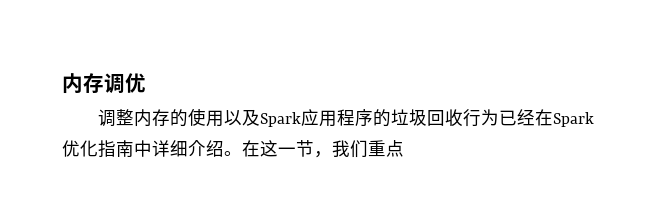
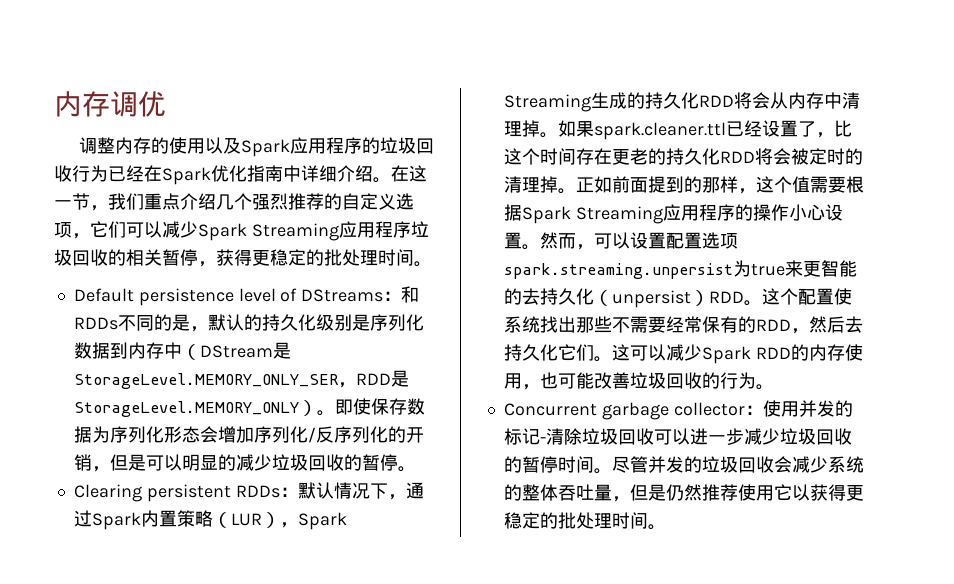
(404, 148) none -> [180,193,414,210] [54,221,429,241] [54,249,432,267] [73,286,420,306] [73,314,424,332] [73,342,291,360] [73,370,409,389] [73,398,425,417] [73,426,424,443] [73,454,416,472] [73,482,424,502] [73,510,347,530] [503,92,860,112] [503,120,852,140] [503,148,863,165] [503,176,864,194] [503,204,843,224] [503,232,738,250] [503,260,857,279] [503,288,852,308] [503,316,863,334] [503,344,863,364] [503,372,774,390] [503,400,853,420] [503,428,852,445] [503,456,864,474] [503,484,864,502] [503,512,666,530] 介绍几个强烈推荐的自定义选项，它们可以减少Spark Streaming应用程序垃圾回收的相关暂停，获得更稳定的批处理时间。 // Default persistence level of DStreams：和RDDs不同的是，默认的持久化级别是序列化数据到内存中（DStream是StorageLevel.MEMORY_ONLY_SER，RDD是StorageLevel.MEMORY_ONLY）。即使保存数据为序列化形态会增加序列化/反序列化的开销，但是可以明显的减少垃圾回收的暂停。 // Clearing persistent RDDs：默认情况下，通过Spark内置策略（LUR），Spark Streaming生成的持久化RDD将会从内存中清理掉。如果spark.cleaner.ttl已经设置了，比这个时间存在更老的持久化RDD将会被定时的清理掉。正如前面提到的那样，这个值需要根据Spark Streaming应用程序的操作小心设置。然而，可以设置配置选项spark.streaming.unpersist为true来更智能的去持久化（unpersist）RDD。这个配置使系统找出那些不需要经常保有的RDD，然后去持久化它们。这可以减少Spark RDD的内存使用，也可能改善垃圾回收的行为。 // Concurrent garbage collector：使用并发的标记-清除垃圾回收可以进一步减少垃圾回收的暂停时间。尽管并发的垃圾回收会减少系统的整体吞吐量，但是仍然推荐使用它以获得更稳定的批处理时间。

